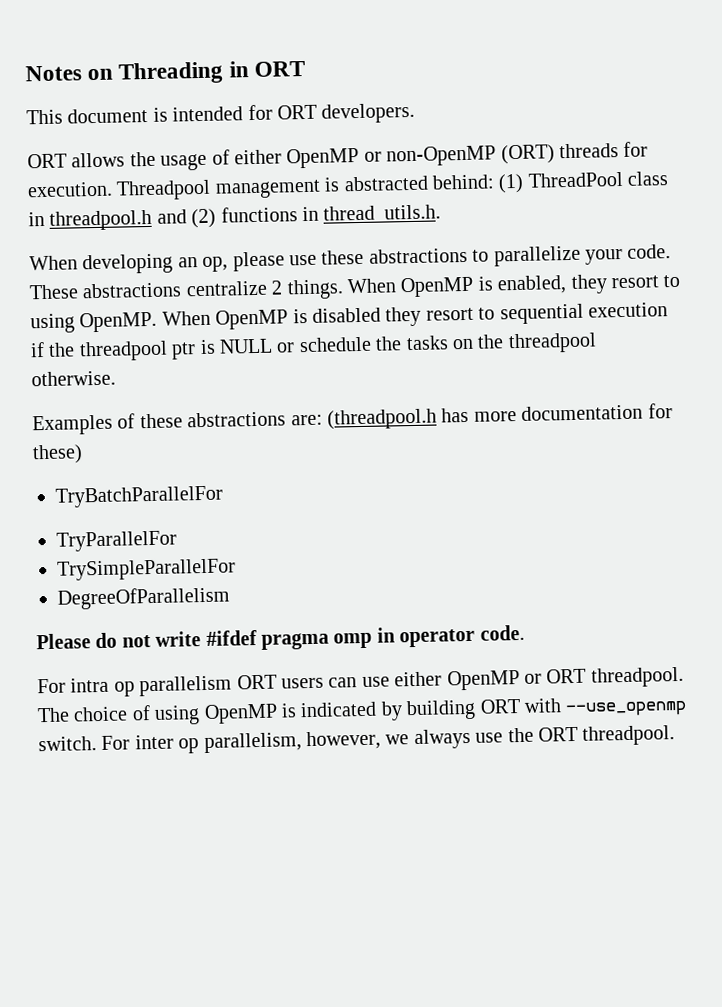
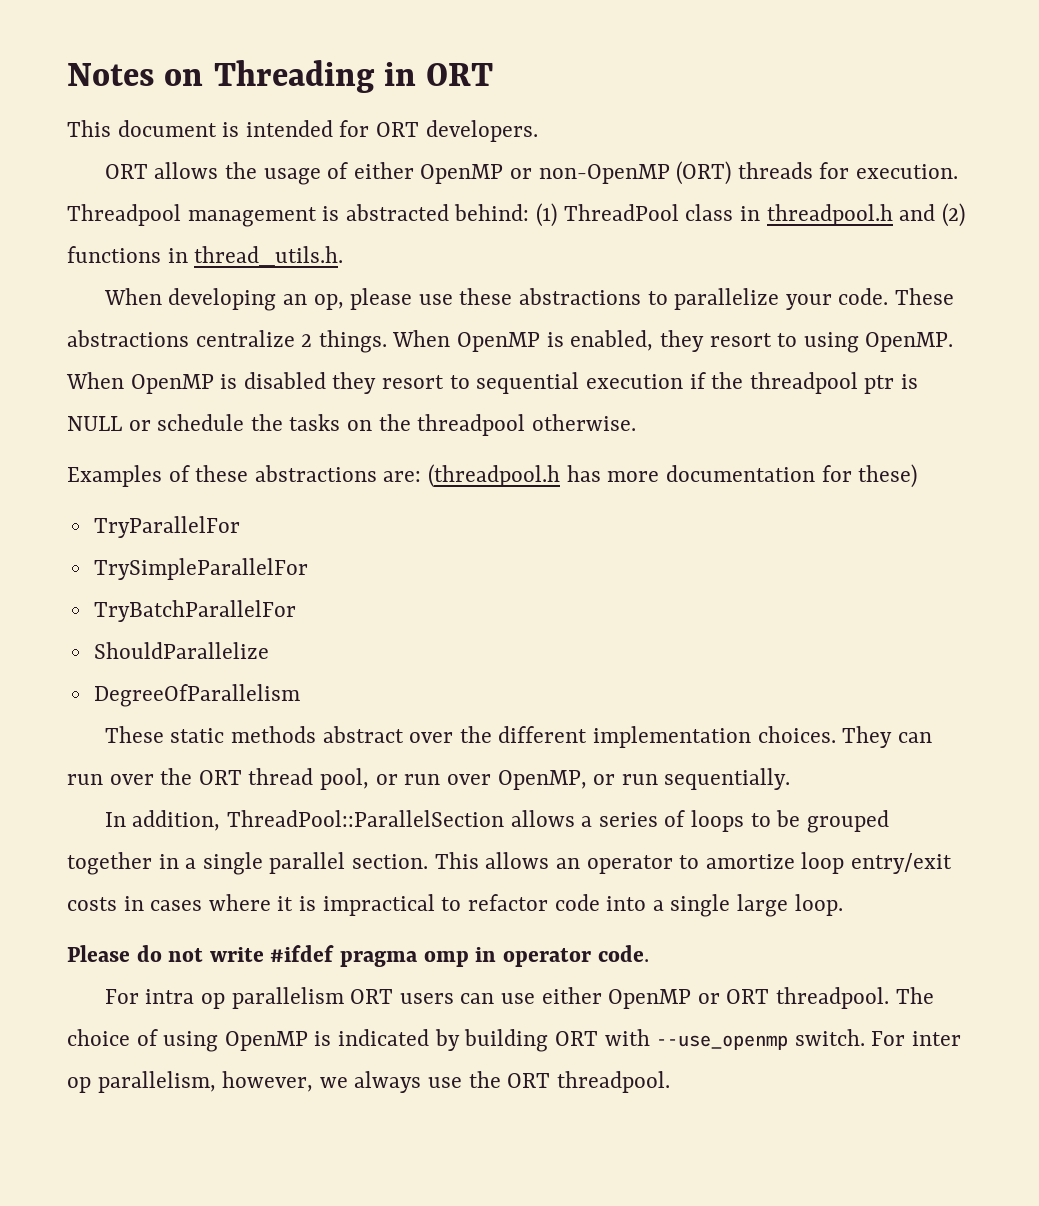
[55,485,223,508] // TryBatchParallelFor -> (918, 476) none
(236, 569) none -> [93,600,296,622] [93,642,269,659] // TryBatchParallelFor // ShouldParallelize
(230, 598) none -> [104,726,932,748] [67,768,791,790] [104,810,889,833] [67,852,952,875] [67,894,843,917] // These static methods abstract over the different implementation choices. They can run over the ORT thread pool, or run over OpenMP, or run sequentially. // In addition, ThreadPool::ParallelSection allows a series of loops to be grouped together in a single parallel section. This allows an operator to amortize loop entry/exit costs in cases where it is impractical to refactor code into a single large loop.

